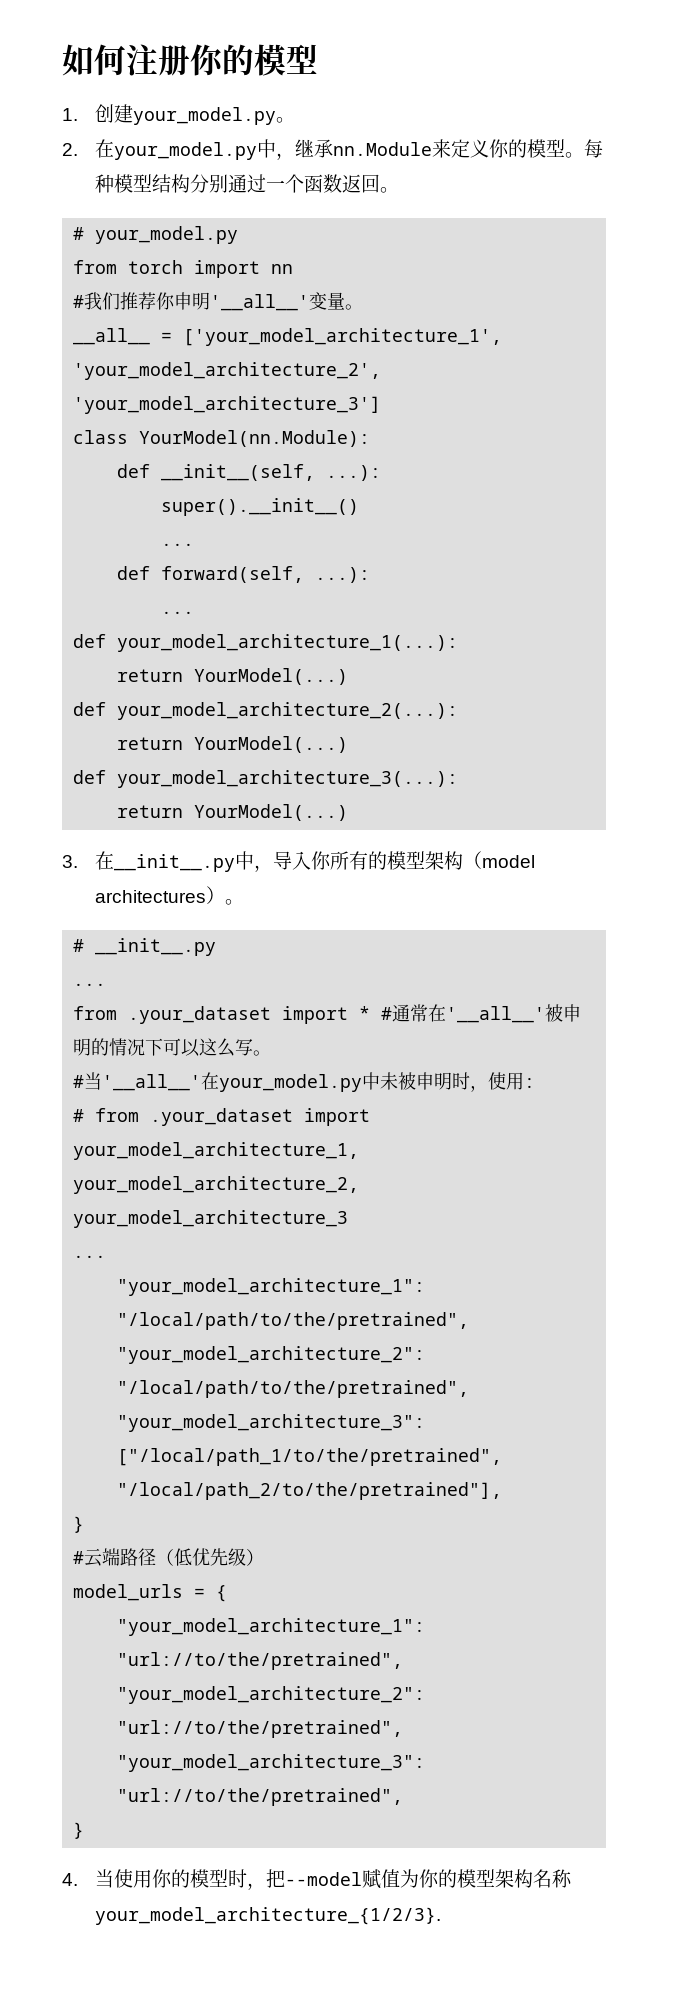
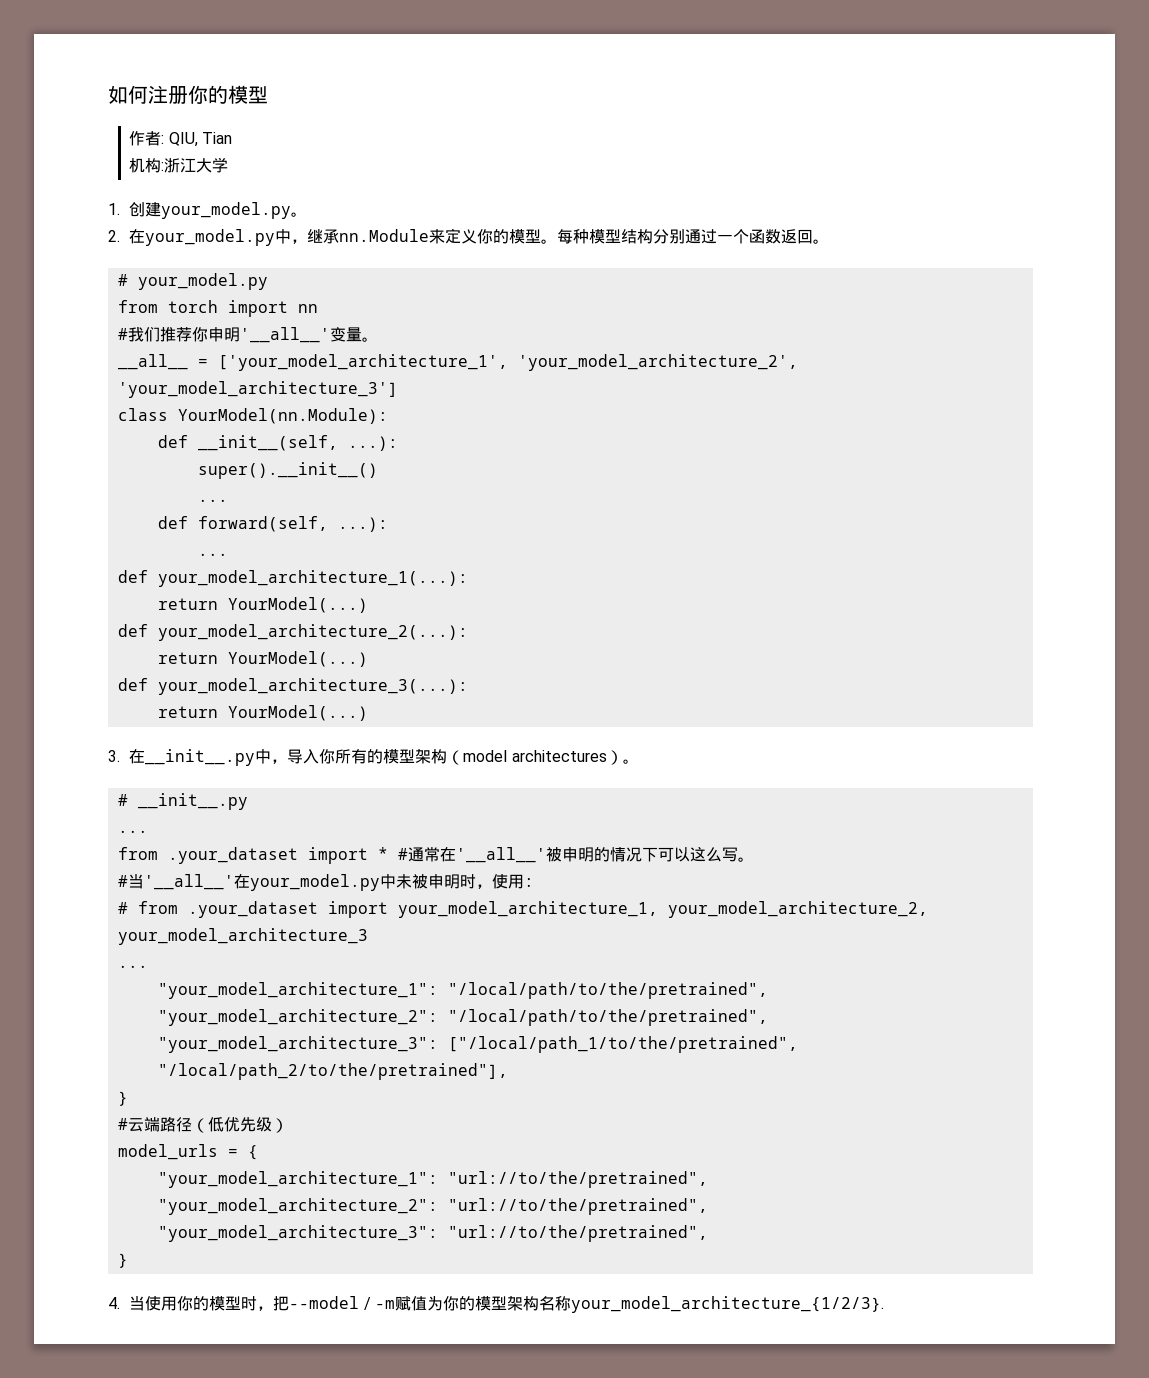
(318, 59) none -> [129,131,233,147] [129,157,229,173] // 作者: QIU, Tian // 机构:浙江大学
(363, 1879) none -> [363,1297,396,1310] / -m

